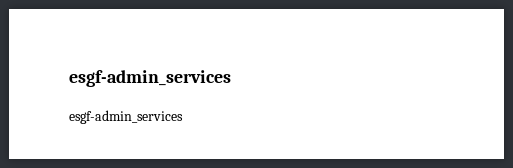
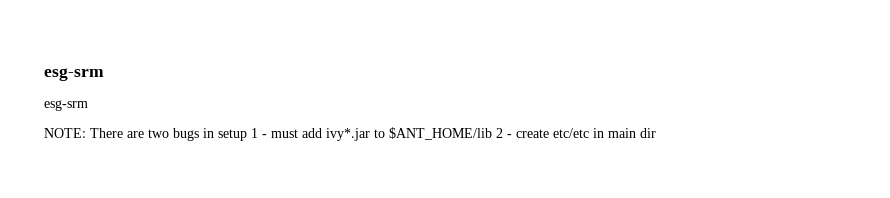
[69,70,231,87] [69,110,183,124] esgf-admin_services // esgf-admin_services -> [44,68,104,81] [44,100,88,111] [44,127,656,141] esg-srm // esg-srm // NOTE: There are two bugs in setup 1 - must add ivy*.jar to $ANT_HOME/lib 2 - create etc/etc in main dir

